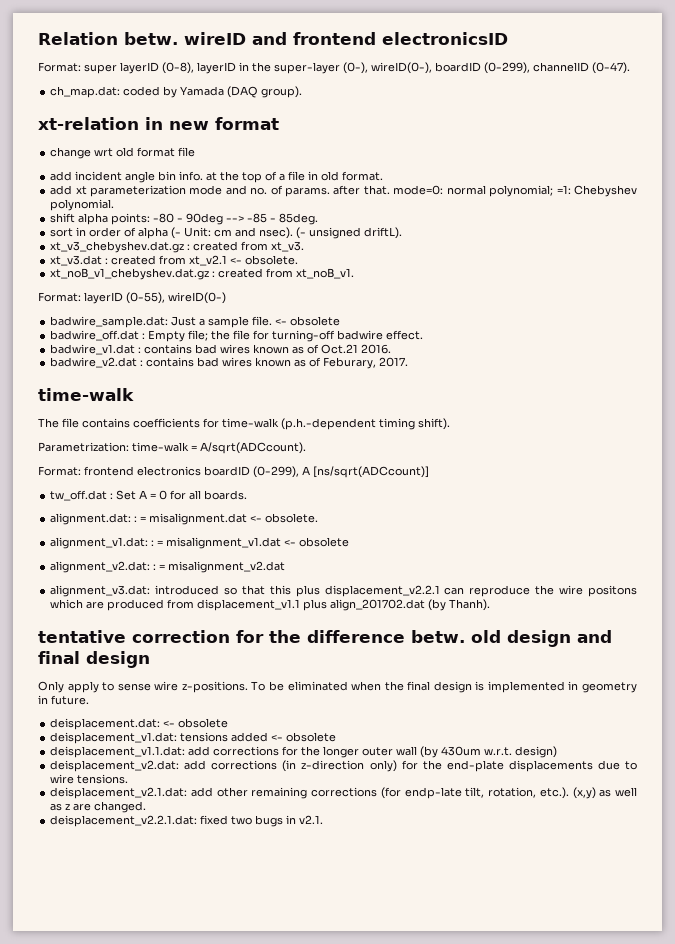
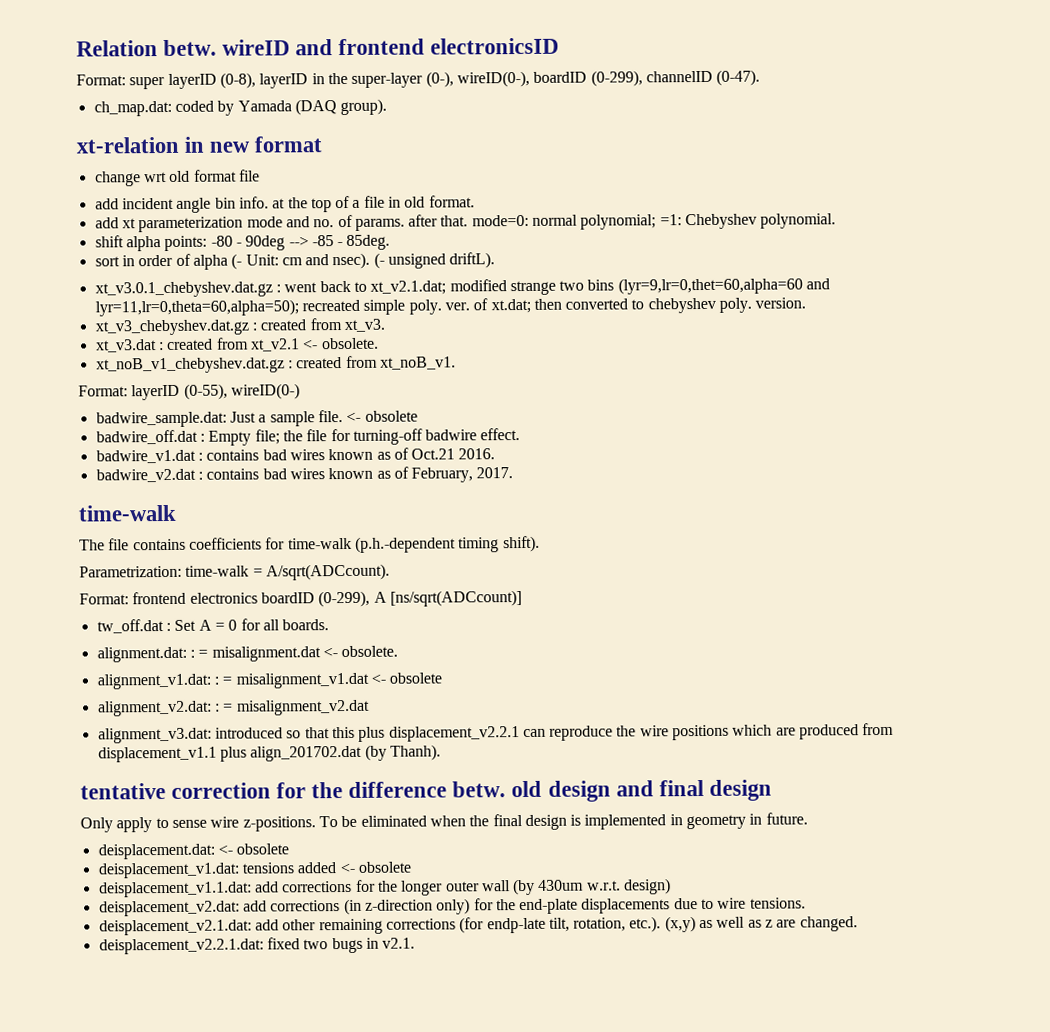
(403, 233) none -> [94,277,831,298] [94,297,807,317] // xt_v3.0.1_chebyshev.dat.gz : went back to xt_v2.1.dat; modified strange two bins (lyr=9,lr=0,thet=60,alpha=60 and lyr=11,lr=0,theta=60,alpha=50); recreated simple poly. ver. of xt.dat; then converted to chebyshev poly. version.
[323,357,377,369] Feburary, -> [411,467,474,483] February,
[587,585,637,597] positons -> [672,724,730,741] positions

